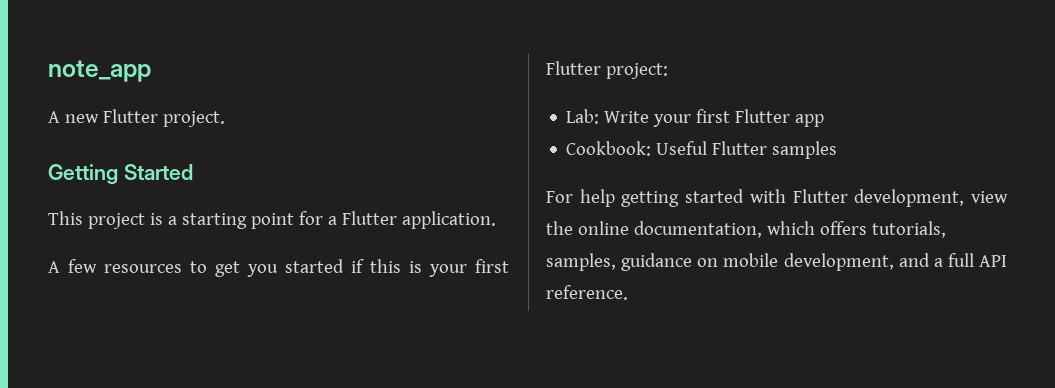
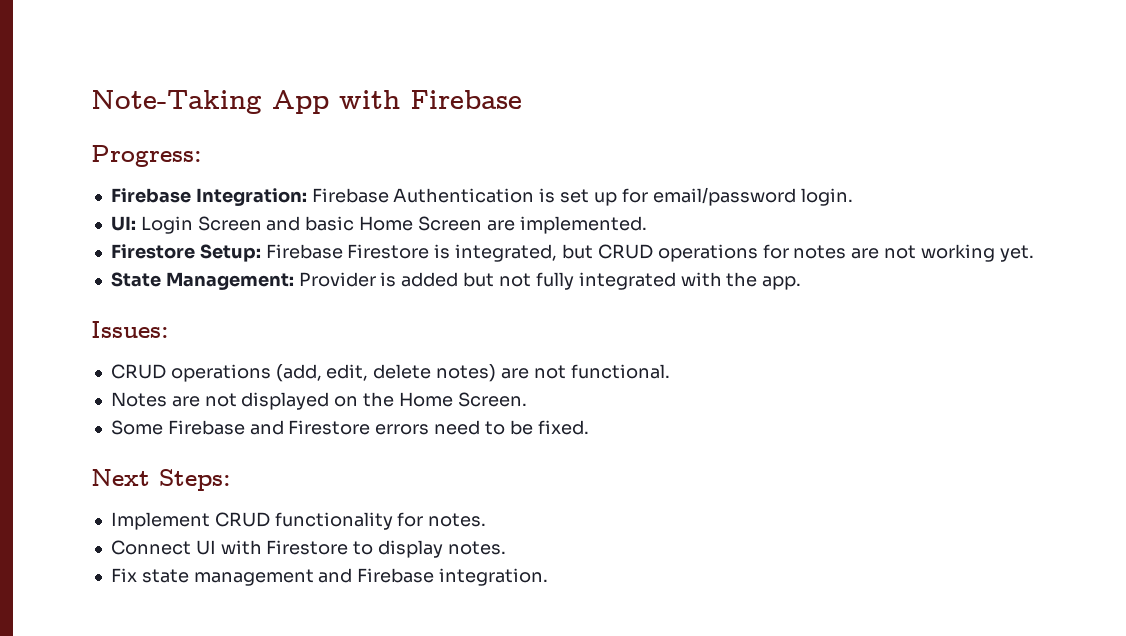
[48,60,151,82] [48,109,225,127] [48,164,193,184] [48,211,496,229] [48,259,509,277] [546,61,668,79] [566,109,825,127] [566,141,838,159] [546,189,1008,207] [546,221,946,238] [546,253,1007,271] [546,285,628,300] note_app // A new Flutter project. // Getting Started // This project is a starting point for a Flutter application. // A few resources to get you started if this is your first Flutter project: // Lab: Write your first Flutter app // Cookbook: Useful Flutter samples // For help getting started with Flutter development, view the online documentation, which offers tutorials, samples, guidance on mobile development, and a full API reference. -> [91,90,522,114] [91,145,202,167] [110,187,853,206] [110,216,647,234] [110,244,1034,262] [110,272,802,290] [91,321,169,338] [110,364,670,382] [110,392,527,410] [110,420,589,435] [91,469,231,491] [110,512,487,530] [110,540,506,558] [110,568,549,586] Note-Taking App with Firebase // Progress: // Firebase Integration: Firebase Authentication is set up for email/password login. // UI: Login Screen and basic Home Screen are implemented. // Firestore Setup: Firebase Firestore is integrated, but CRUD operations for notes are not working yet. // State Management: Provider is added but not fully integrated with the app. // Issues: // CRUD operations (add, edit, delete notes) are not functional. // Notes are not displayed on the Home Screen. // Some Firebase and Firestore errors need to be fixed. // Next Steps: // Implement CRUD functionality for notes. // Connect UI with Firestore to display notes. // Fix state management and Firebase integration.

